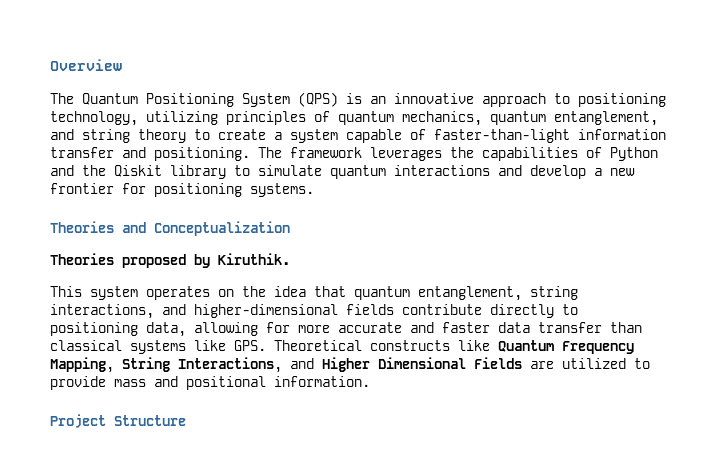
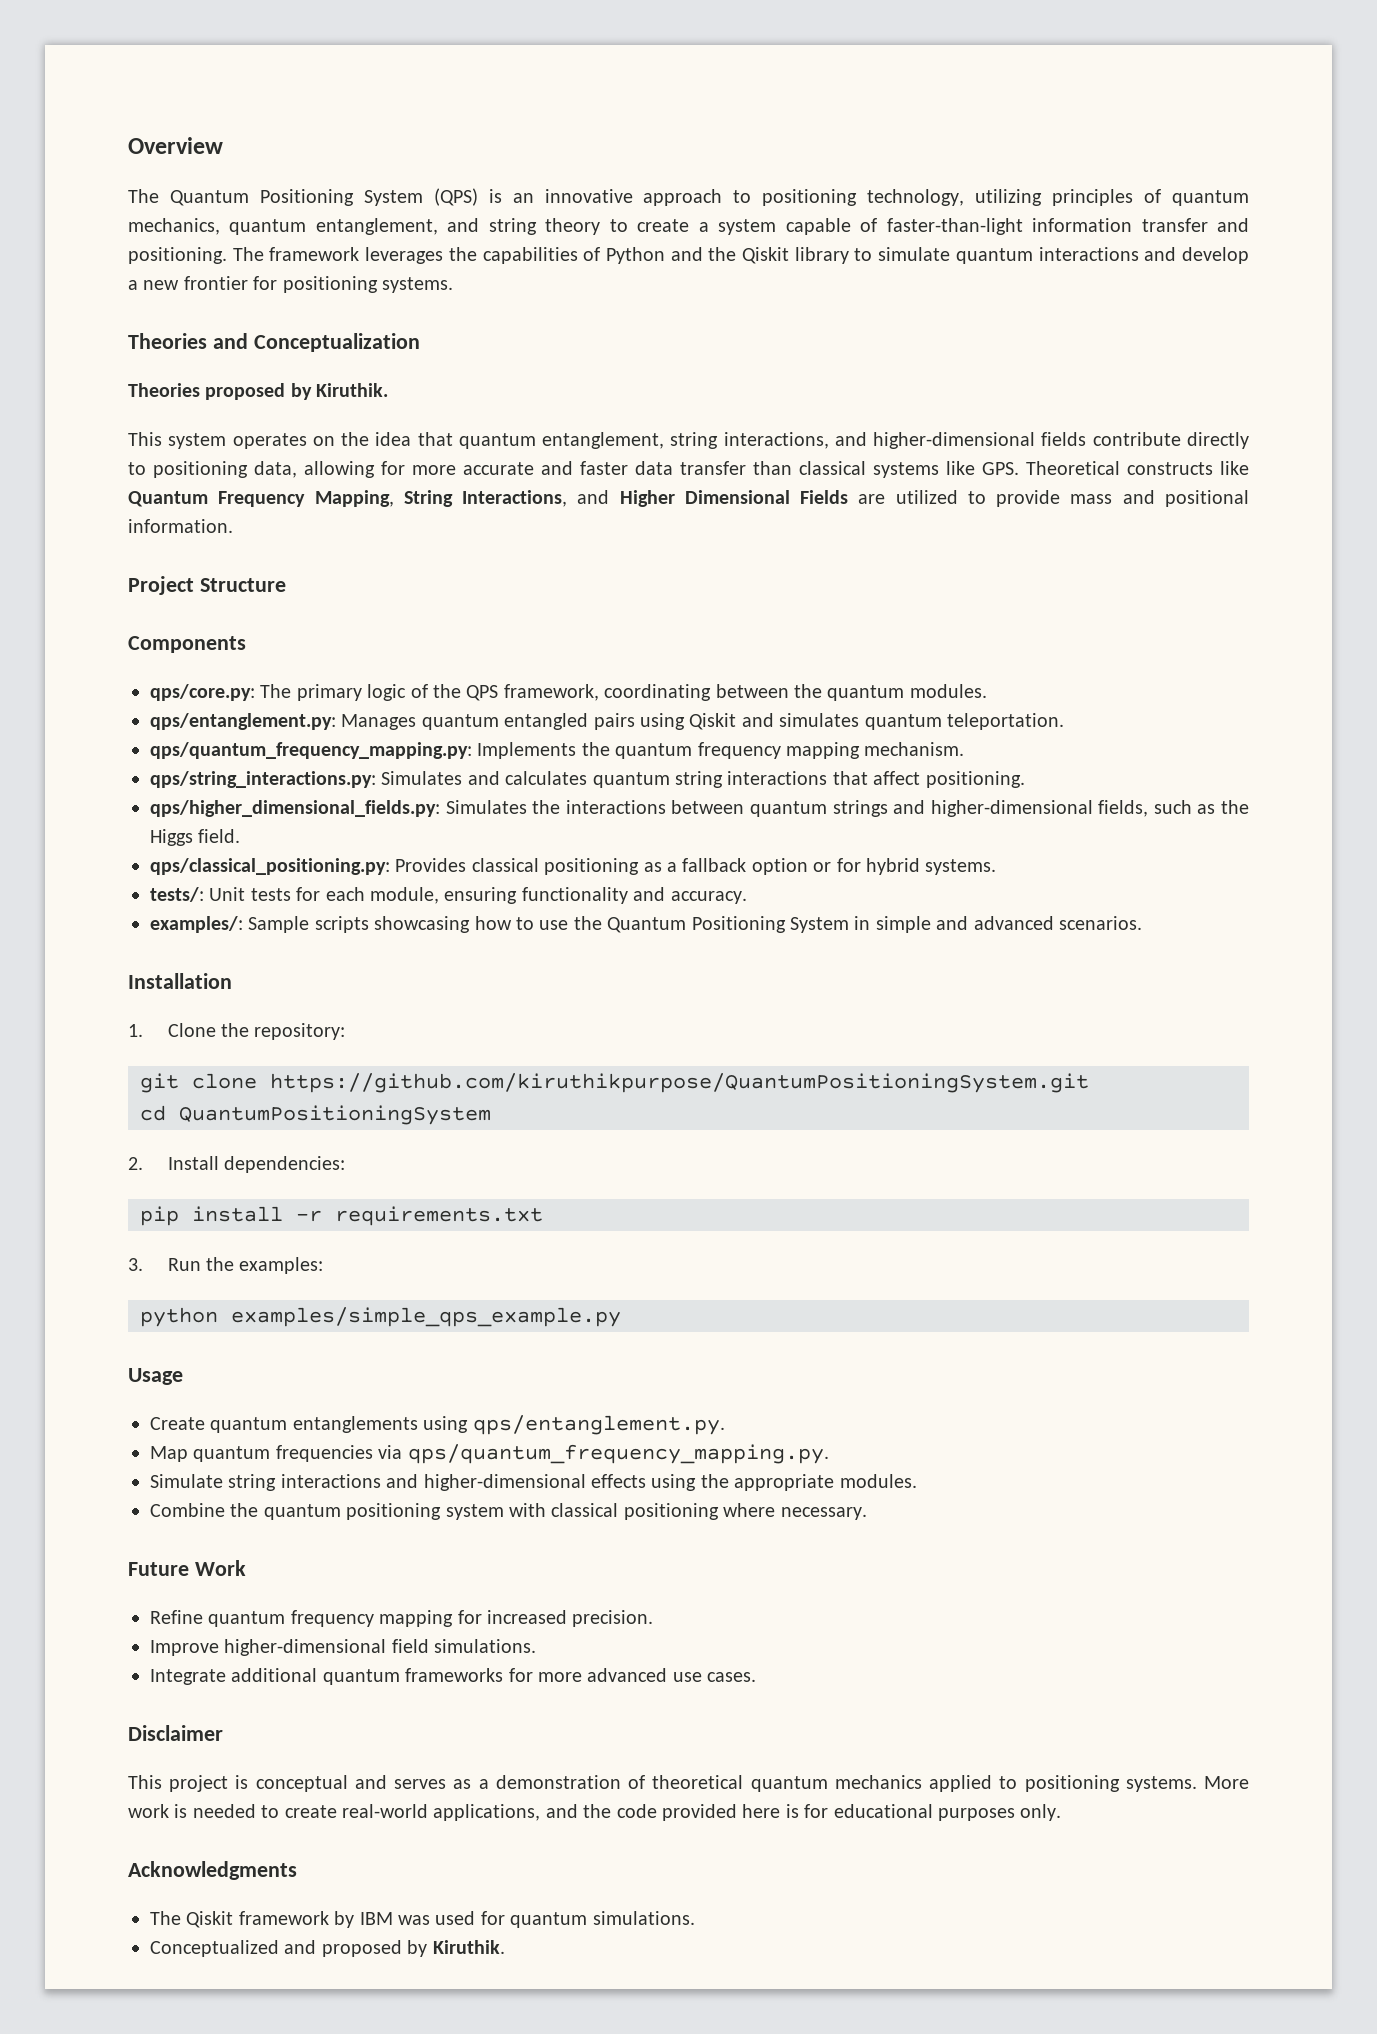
(186, 420) none -> [128,636,246,653] [150,684,987,701] [150,713,1064,730] [150,742,965,759] [150,771,1025,788] [150,800,1249,817] [150,829,241,846] [150,858,997,875] [150,887,747,904] [150,916,1142,933] [128,973,232,989] [128,1023,346,1040] [140,1073,1089,1093] [140,1105,491,1125] [128,1156,345,1173] [140,1206,543,1226] [128,1257,324,1274] [140,1307,621,1327] [128,1368,183,1385] [150,1415,725,1435] [150,1444,829,1464] [150,1474,917,1491] [150,1503,867,1520] [128,1560,246,1576] [150,1610,654,1627] [150,1639,537,1656] [150,1668,757,1685] [128,1725,223,1741] [128,1775,1250,1792] [128,1804,1062,1821] [128,1861,297,1880] [150,1911,695,1928] [150,1940,505,1957] // Components // qps/core.py: The primary logic of the QPS framework, coordinating between the quantum modules. // qps/entanglement.py: Manages quantum entangled pairs using Qiskit and simulates quantum teleportation. // qps/quantum_frequency_mapping.py: Implements the quantum frequency mapping mechanism. // qps/string_interactions.py: Simulates and calculates quantum string interactions that affect positioning. // qps/higher_dimensional_fields.py: Simulates the interactions between quantum strings and higher-dimensional fields, such as the Higgs field. // qps/classical_positioning.py: Provides classical positioning as a fallback option or for hybrid systems. // tests/: Unit tests for each module, ensuring functionality and accuracy. // examples/: Sample scripts showcasing how to use the Quantum Positioning System in simple and advanced scenarios. // Installation // 1. Clone the repository: // git clone https://github.com/kiruthikpurpose/QuantumPositioningSystem.git // cd QuantumPositioningSystem // 2. Install dependencies: // pip install -r requirements.txt // 3. Run the examples: // python examples/simple_qps_example.py // Usage // Create quantum entanglements using qps/entanglement.py. // Map quantum frequencies via qps/quantum_frequency_mapping.py. // Simulate string interactions and higher-dimensional effects using the appropriate modules. // Combine the quantum positioning system with classical positioning where necessary. // Future Work // Refine quantum frequency mapping for increased precision. // Improve higher-dimensional field simulations. // Integrate additional quantum frameworks for more advanced use cases. // Disclaimer // This project is conceptual and serves as a demonstration of theoretical quantum mechanics applied to positioning systems. More work is needed to create real-world applications, and the code provided here is for educational purposes only. // Acknowledgments // The Qiskit framework by IBM was used for quantum simulations. // Conceptualized and proposed by Kiruthik.

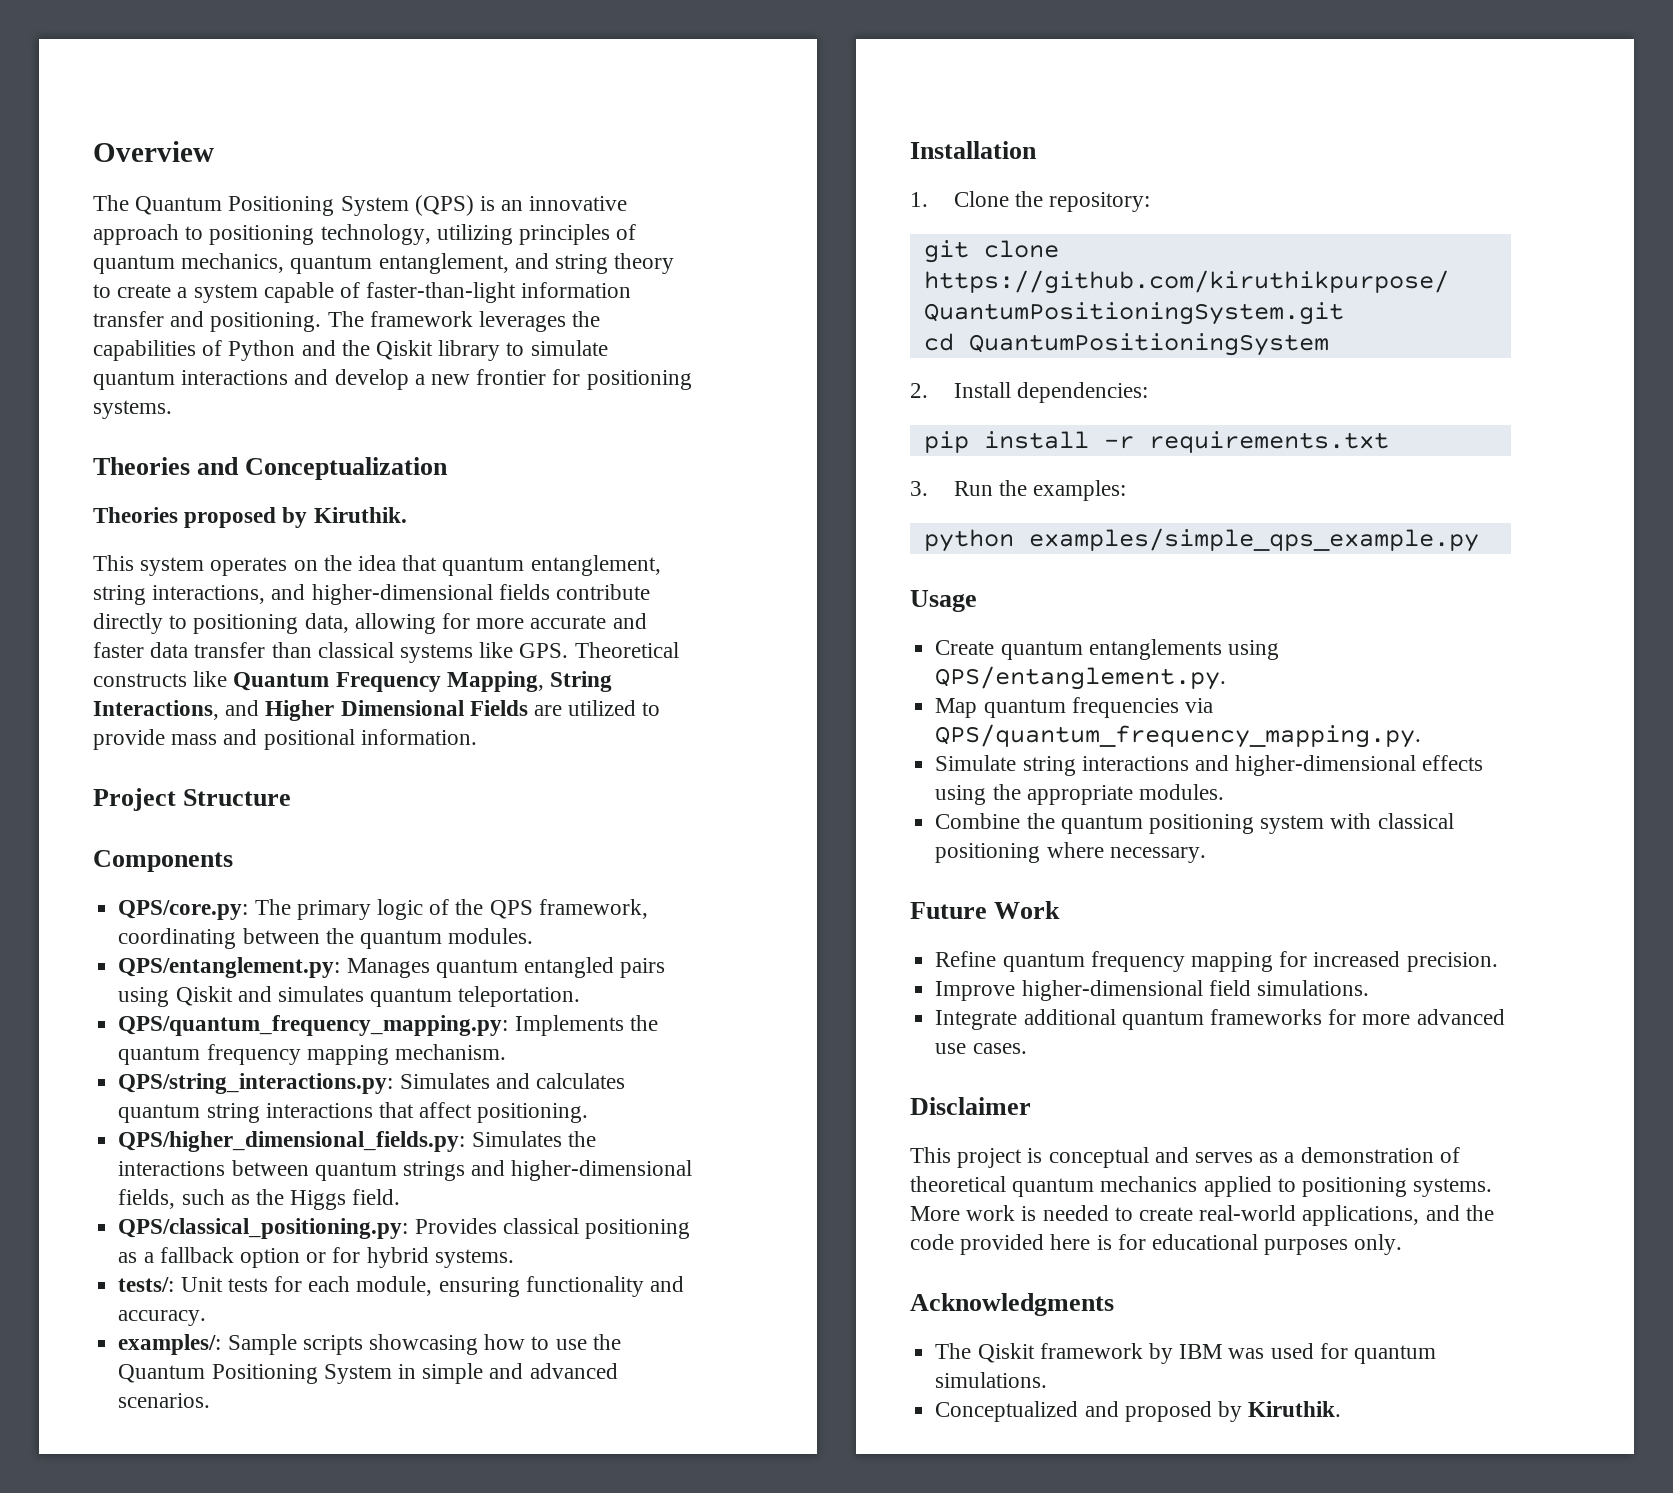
[150,684,255,701] qps/core.py: -> [118,900,249,920] QPS/core.py:
[150,713,336,730] qps/entanglement.py: -> [118,957,341,978] QPS/entanglement.py:
[150,742,472,759] qps/quantum_frequency_mapping.py: -> [118,1015,509,1036] QPS/quantum_frequency_mapping.py:
[150,771,376,788] qps/string_interactions.py: -> [118,1073,394,1094] QPS/string_interactions.py:
[150,800,440,817] qps/higher_dimensional_fields.py: -> [118,1131,466,1152] QPS/higher_dimensional_fields.py:
[150,858,390,875] qps/classical_positioning.py: -> [118,1218,409,1239] QPS/classical_positioning.py:
[472,1415,725,1435] qps/entanglement.py. -> [935,666,1227,690] QPS/entanglement.py.
[407,1444,829,1464] qps/quantum_frequency_mapping.py. -> [935,724,1422,748] QPS/quantum_frequency_mapping.py.

